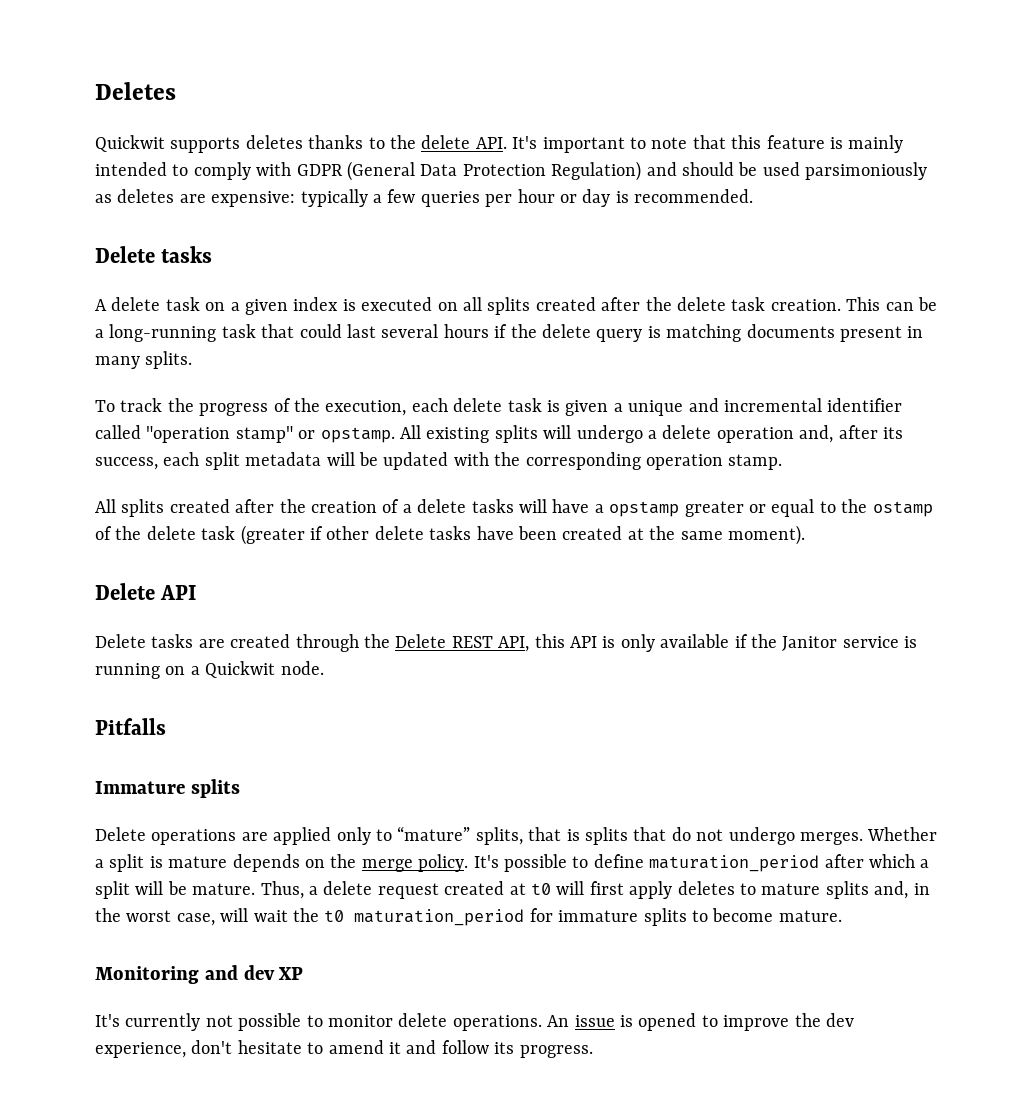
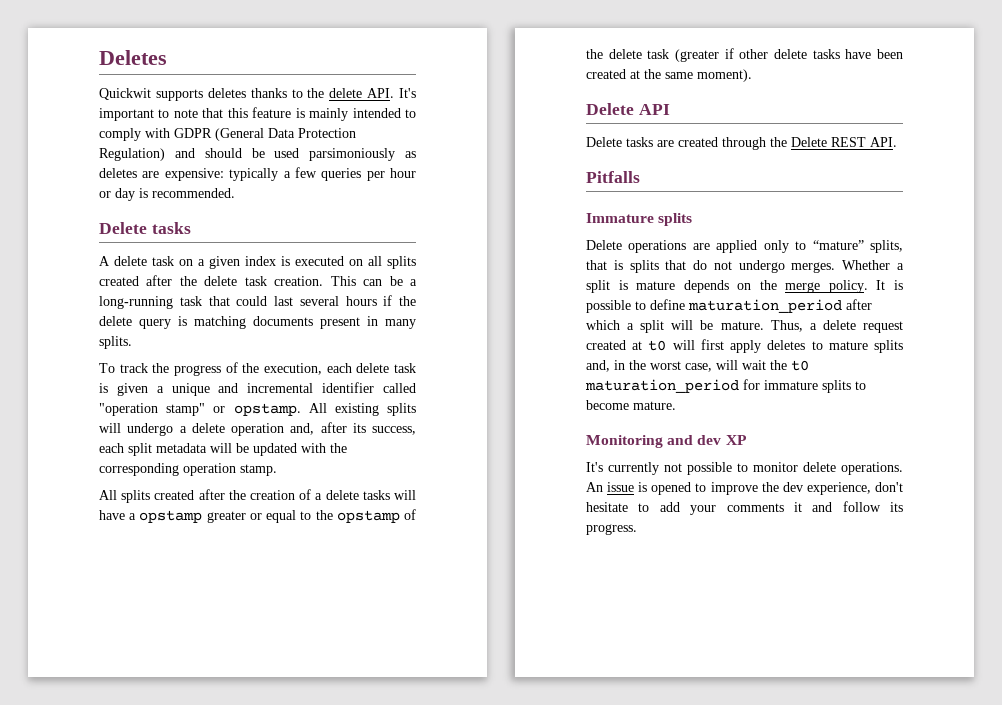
[872,501,933,517] ostamp -> [336,510,400,523] opstamp
[498,634,918,652] [95,661,324,679] API, this API is only available if the Janitor service is running on a Quickwit node. -> [870,137,897,147] API.
[473,855,499,868] It's -> [876,280,903,290] It is
[328,1040,384,1054] amend -> [659,502,784,515] add your comments

